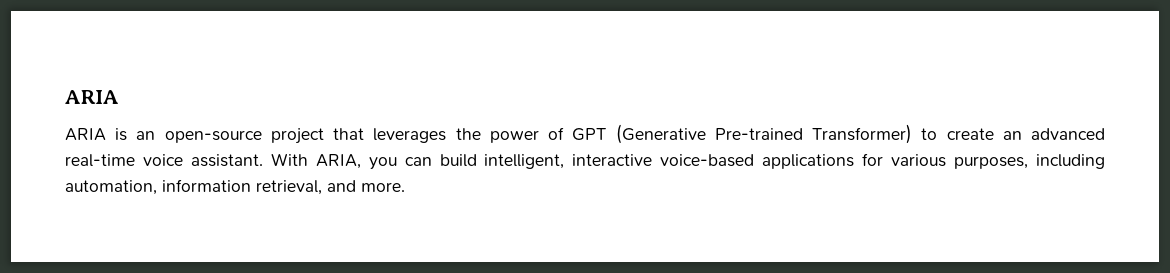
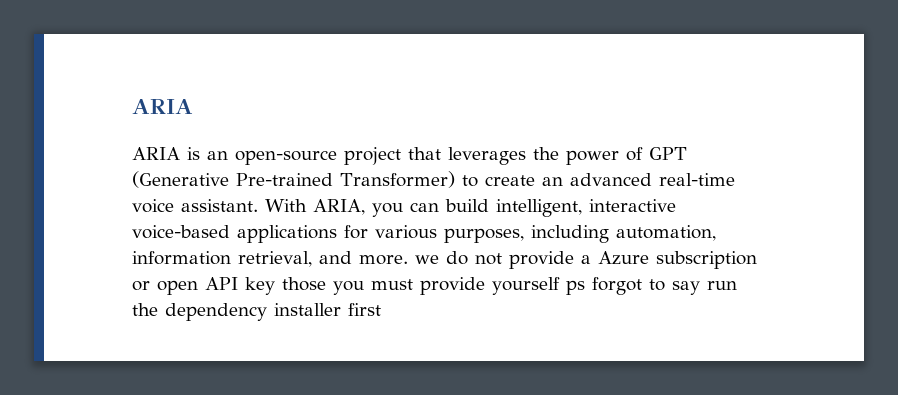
(405, 187) none -> [415,251,757,269] [132,277,737,295] [132,303,381,321] we do not provide a Azure subscription or open API key those you must provide yourself ps forgot to say run the dependency installer first

